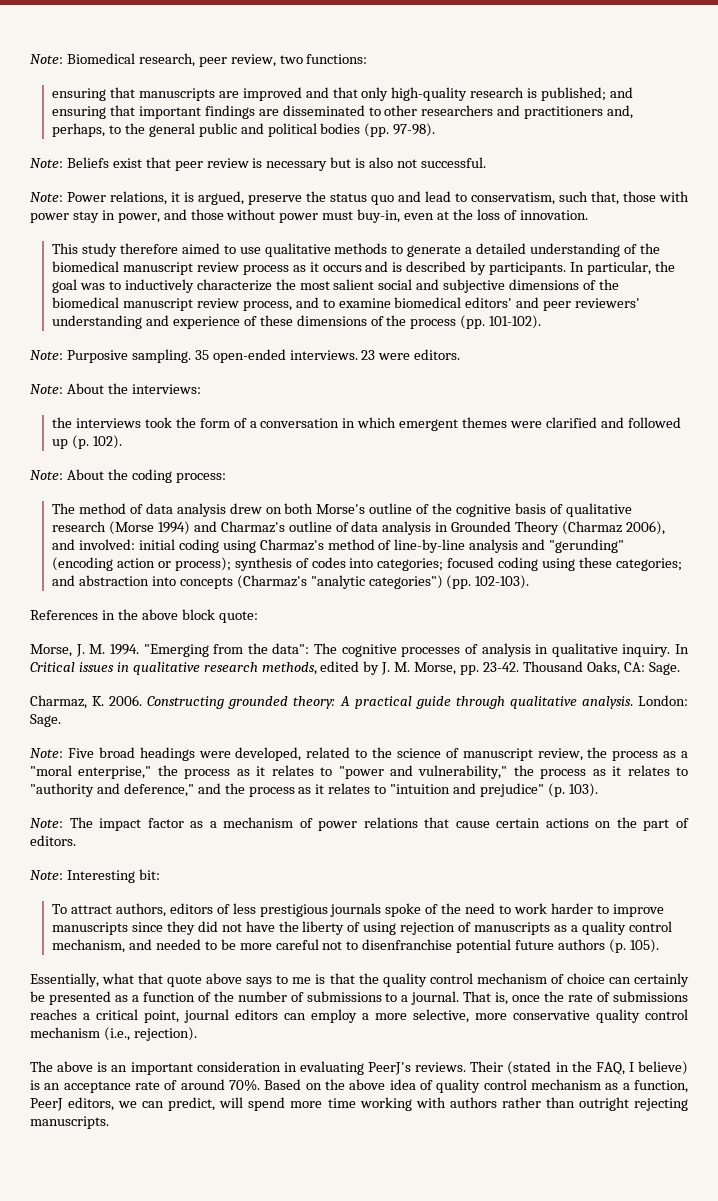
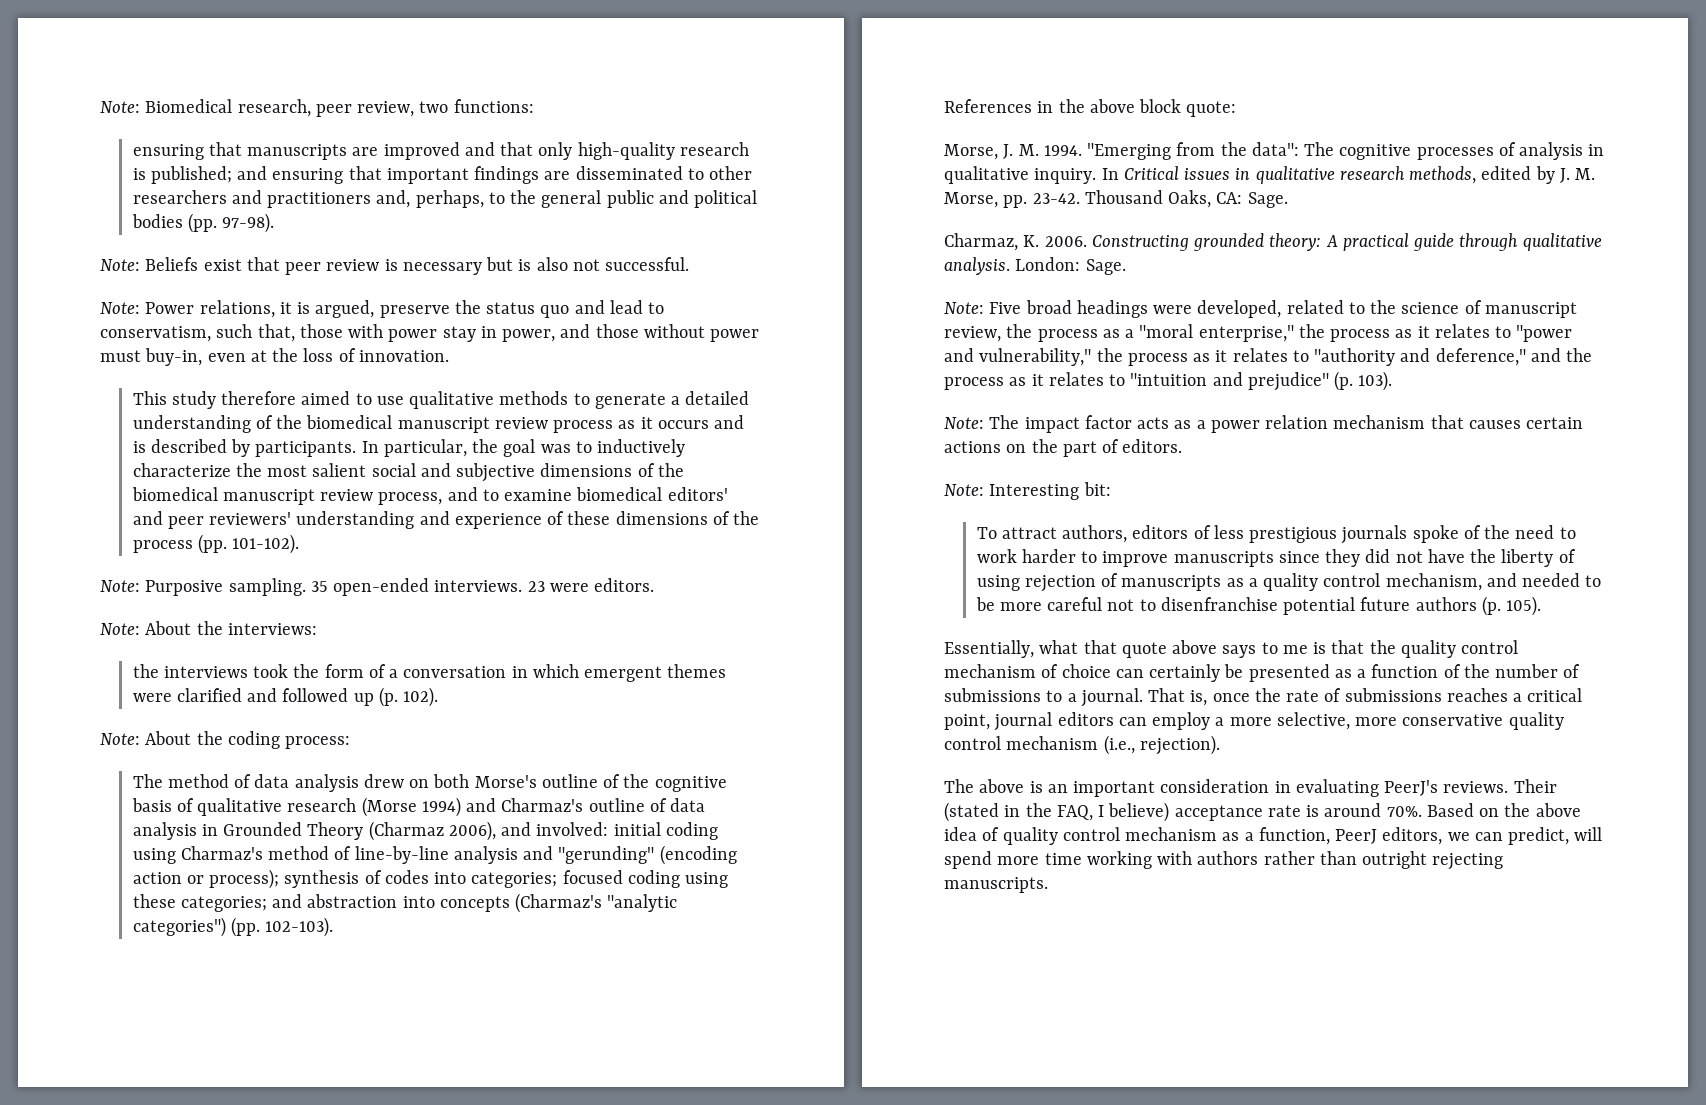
[190,817,490,831] as a mechanism of power relations that cause -> [1137,415,1521,433] acts as a power relation mechanism that causes
[30,1080,61,1090] is an -> (1170, 812) none
[164,1080,178,1090] of -> [1306,805,1320,817] is

